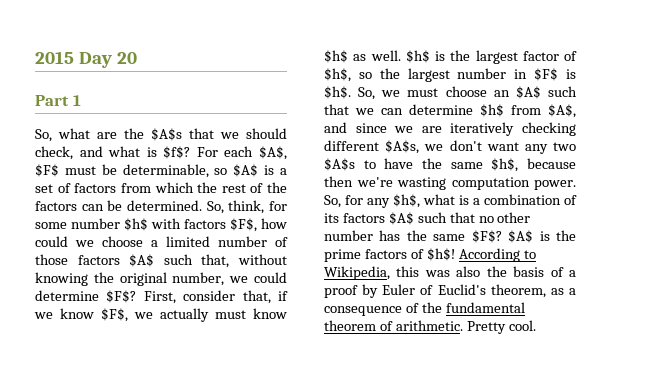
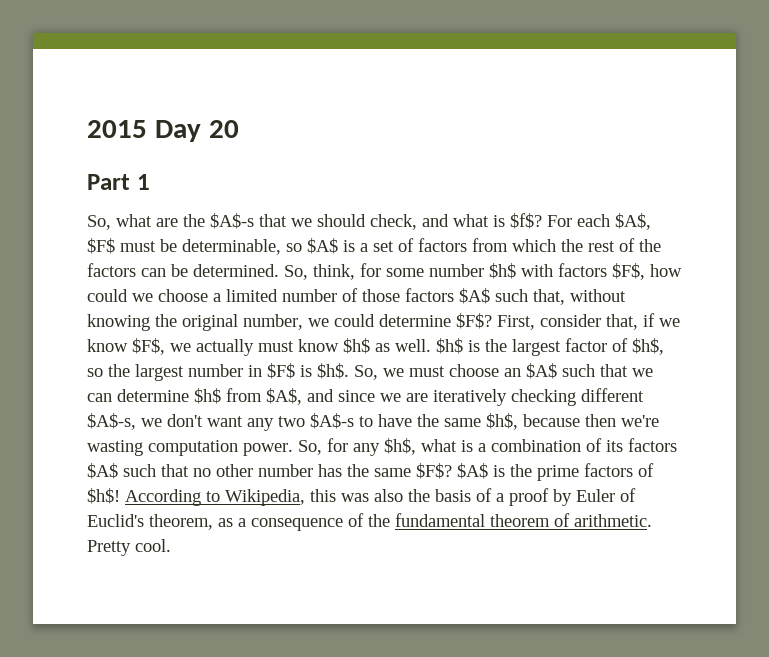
[151,128,182,141] $A$s -> [210,213,254,229] $A$-s
[385,140,420,154] $A$s, -> [87,413,136,430] $A$-s,
[324,158,355,171] $A$s -> [310,413,354,429] $A$-s

